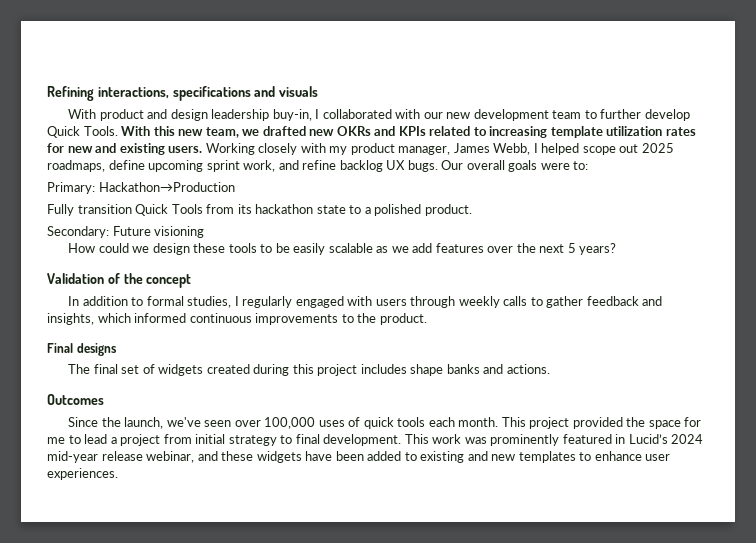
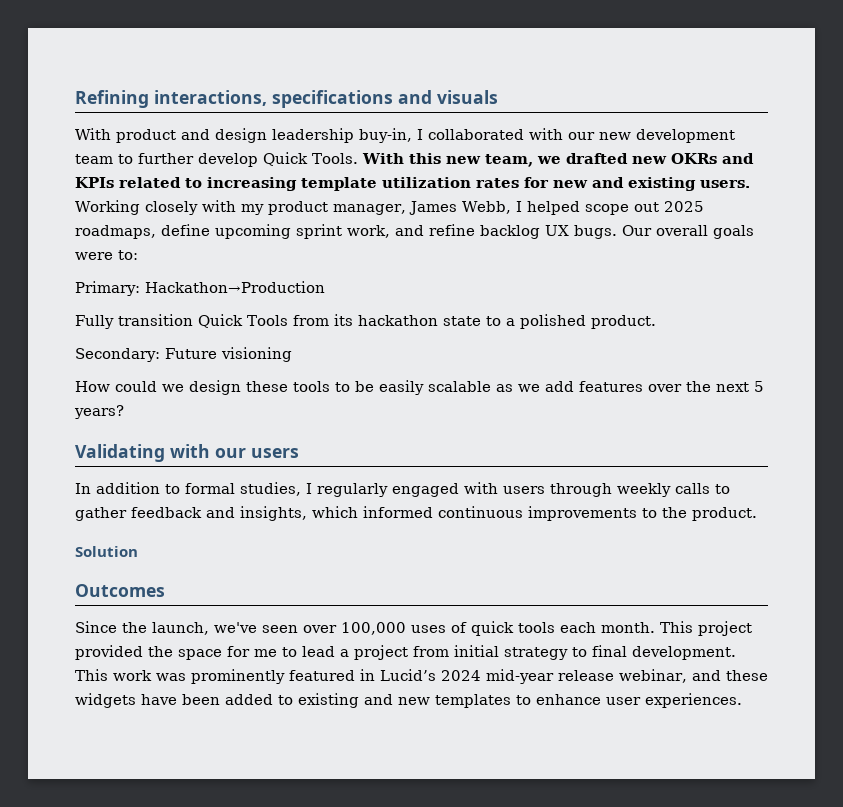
[47,273,192,288] Validation of the concept -> [75,444,299,462] Validating with our users
[47,343,117,356] [68,364,550,376] Final designs // The final set of widgets created during this project includes shape banks and actions. -> [75,546,138,557] Solution

